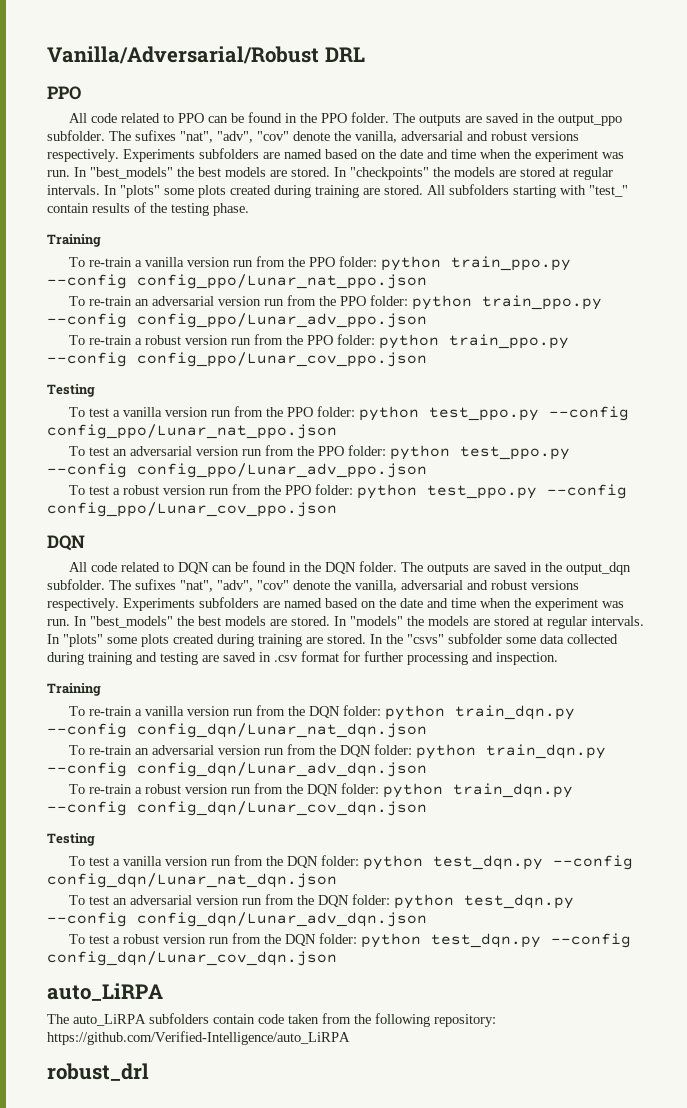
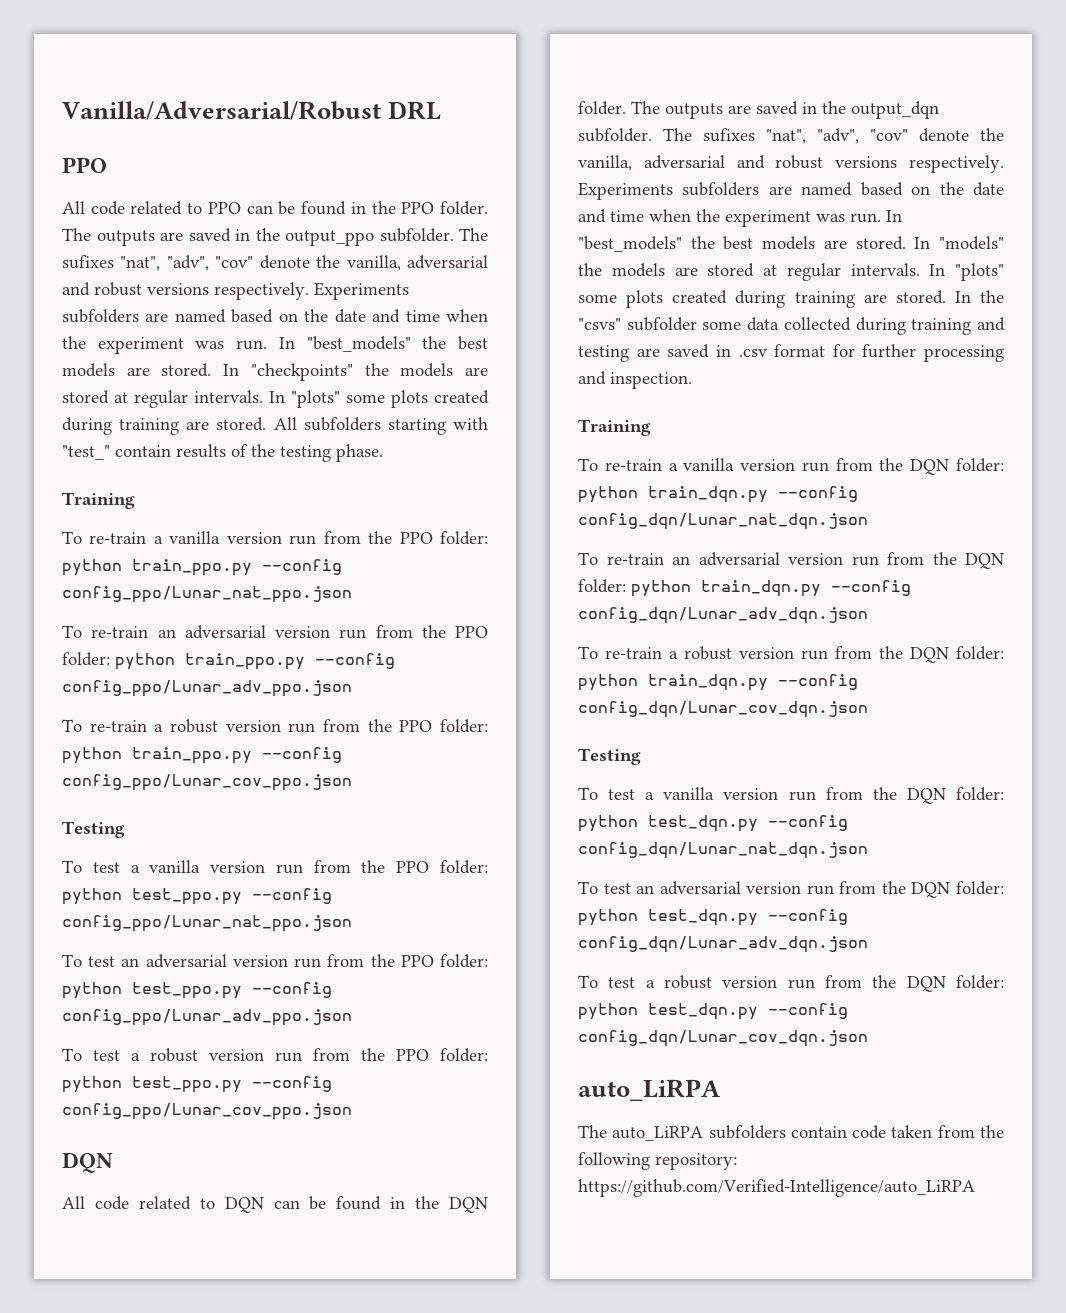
[47,1063,149,1081] // robust_drl -> (975, 1188) none

